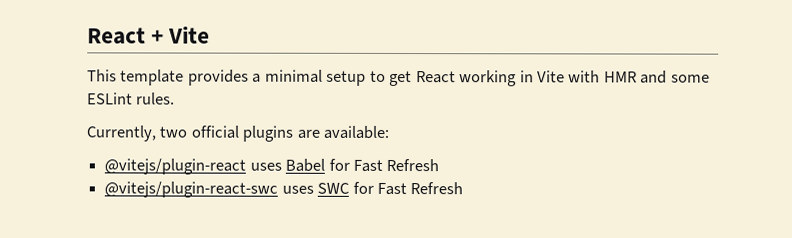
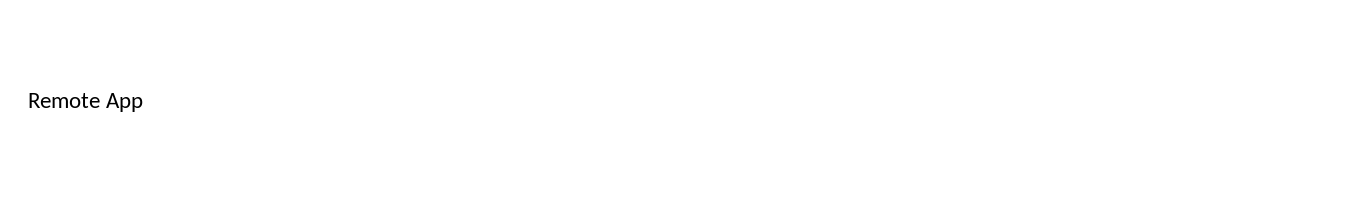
[87,26,211,45] [87,69,710,87] [87,92,176,105] [86,125,390,142] [104,158,440,175] [104,181,464,198] React + Vite // This template provides a minimal setup to get React working in Vite with HMR and some ESLint rules. // Currently, two official plugins are available: // @vitejs/plugin-react uses Babel for Fast Refresh // @vitejs/plugin-react-swc uses SWC for Fast Refresh -> [28,93,144,112] Remote App

